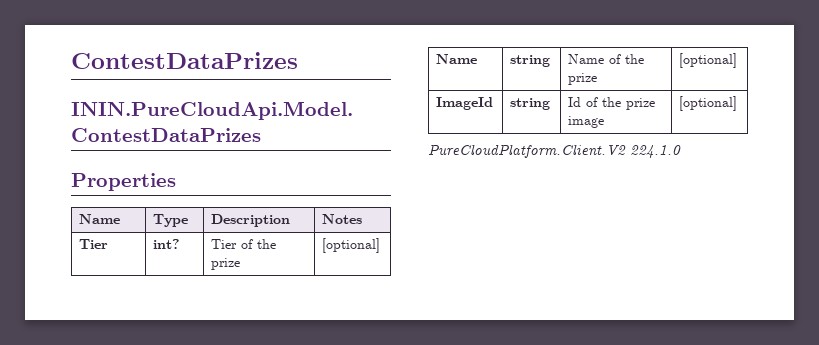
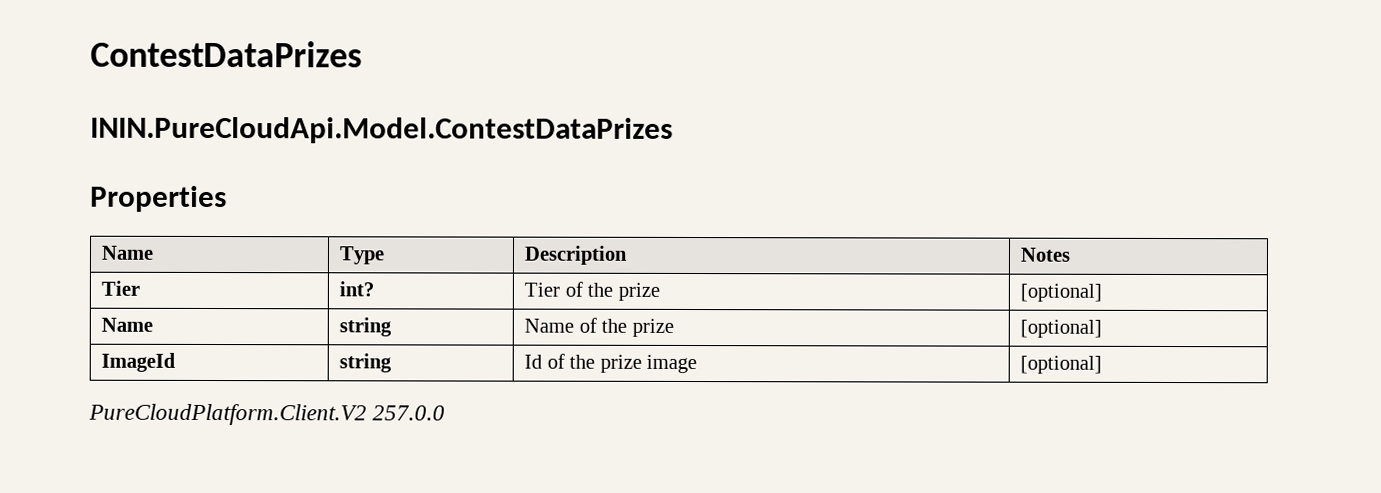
[630,145,681,158] 224.1.0 -> [372,405,446,421] 257.0.0

